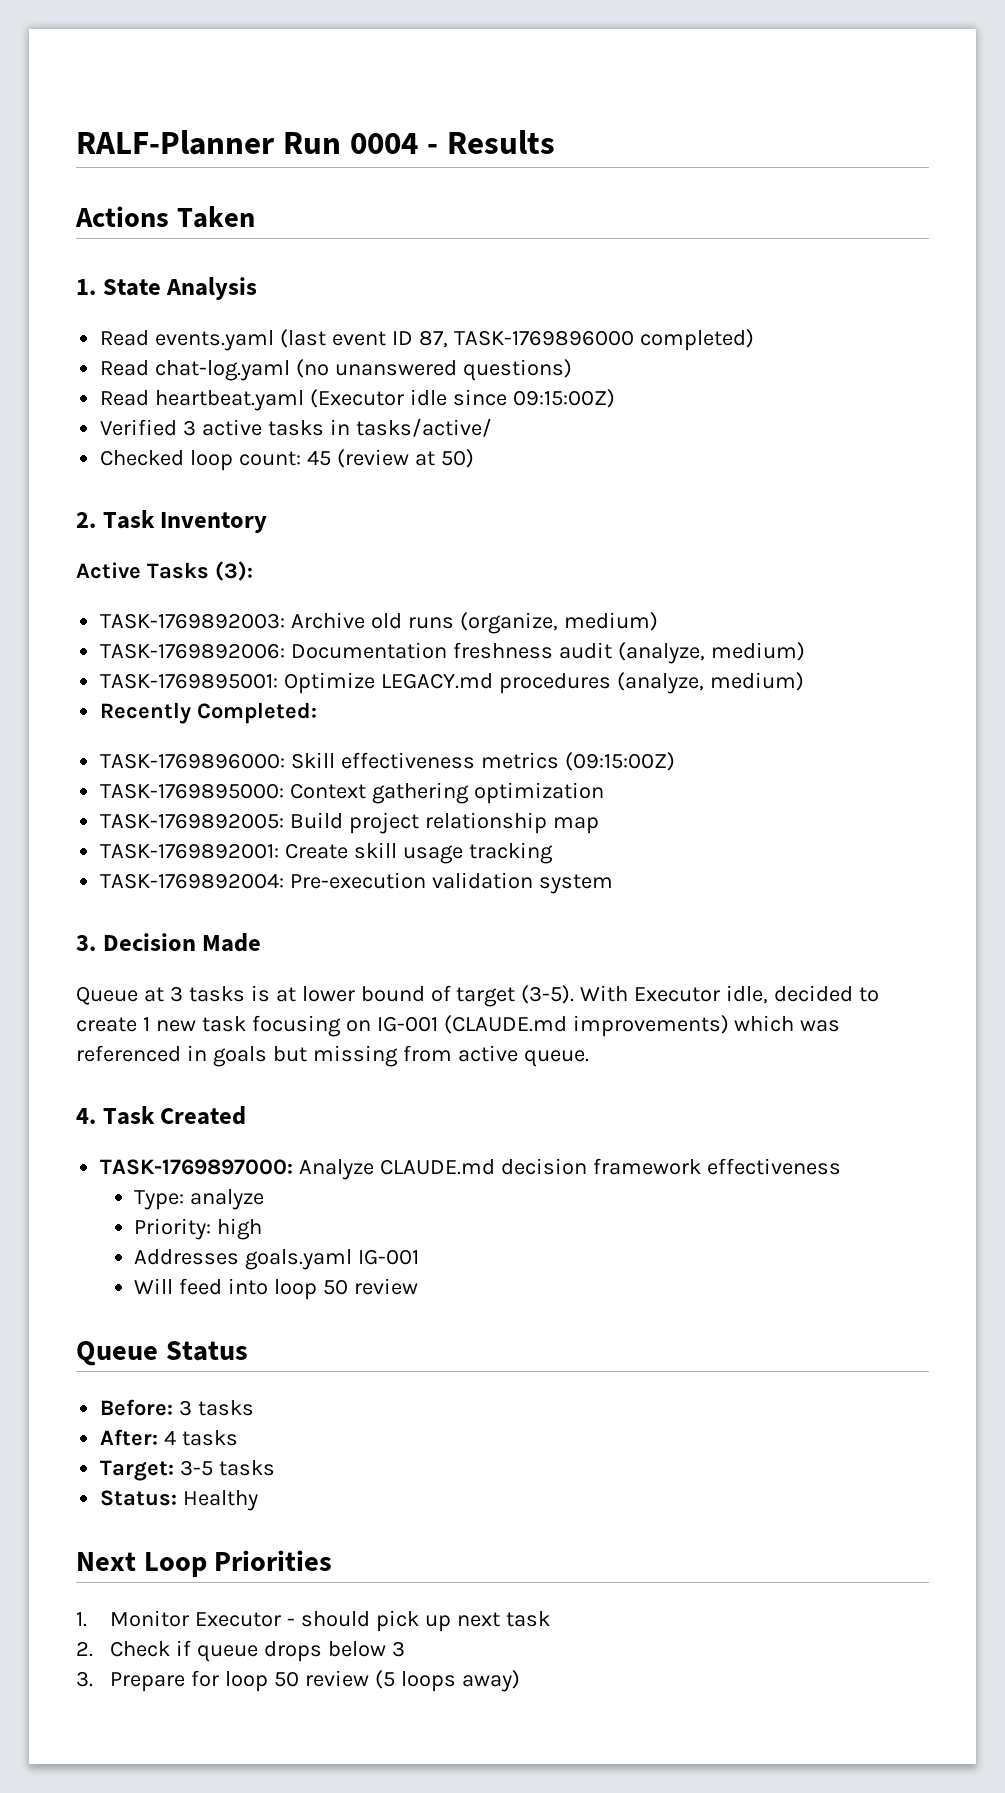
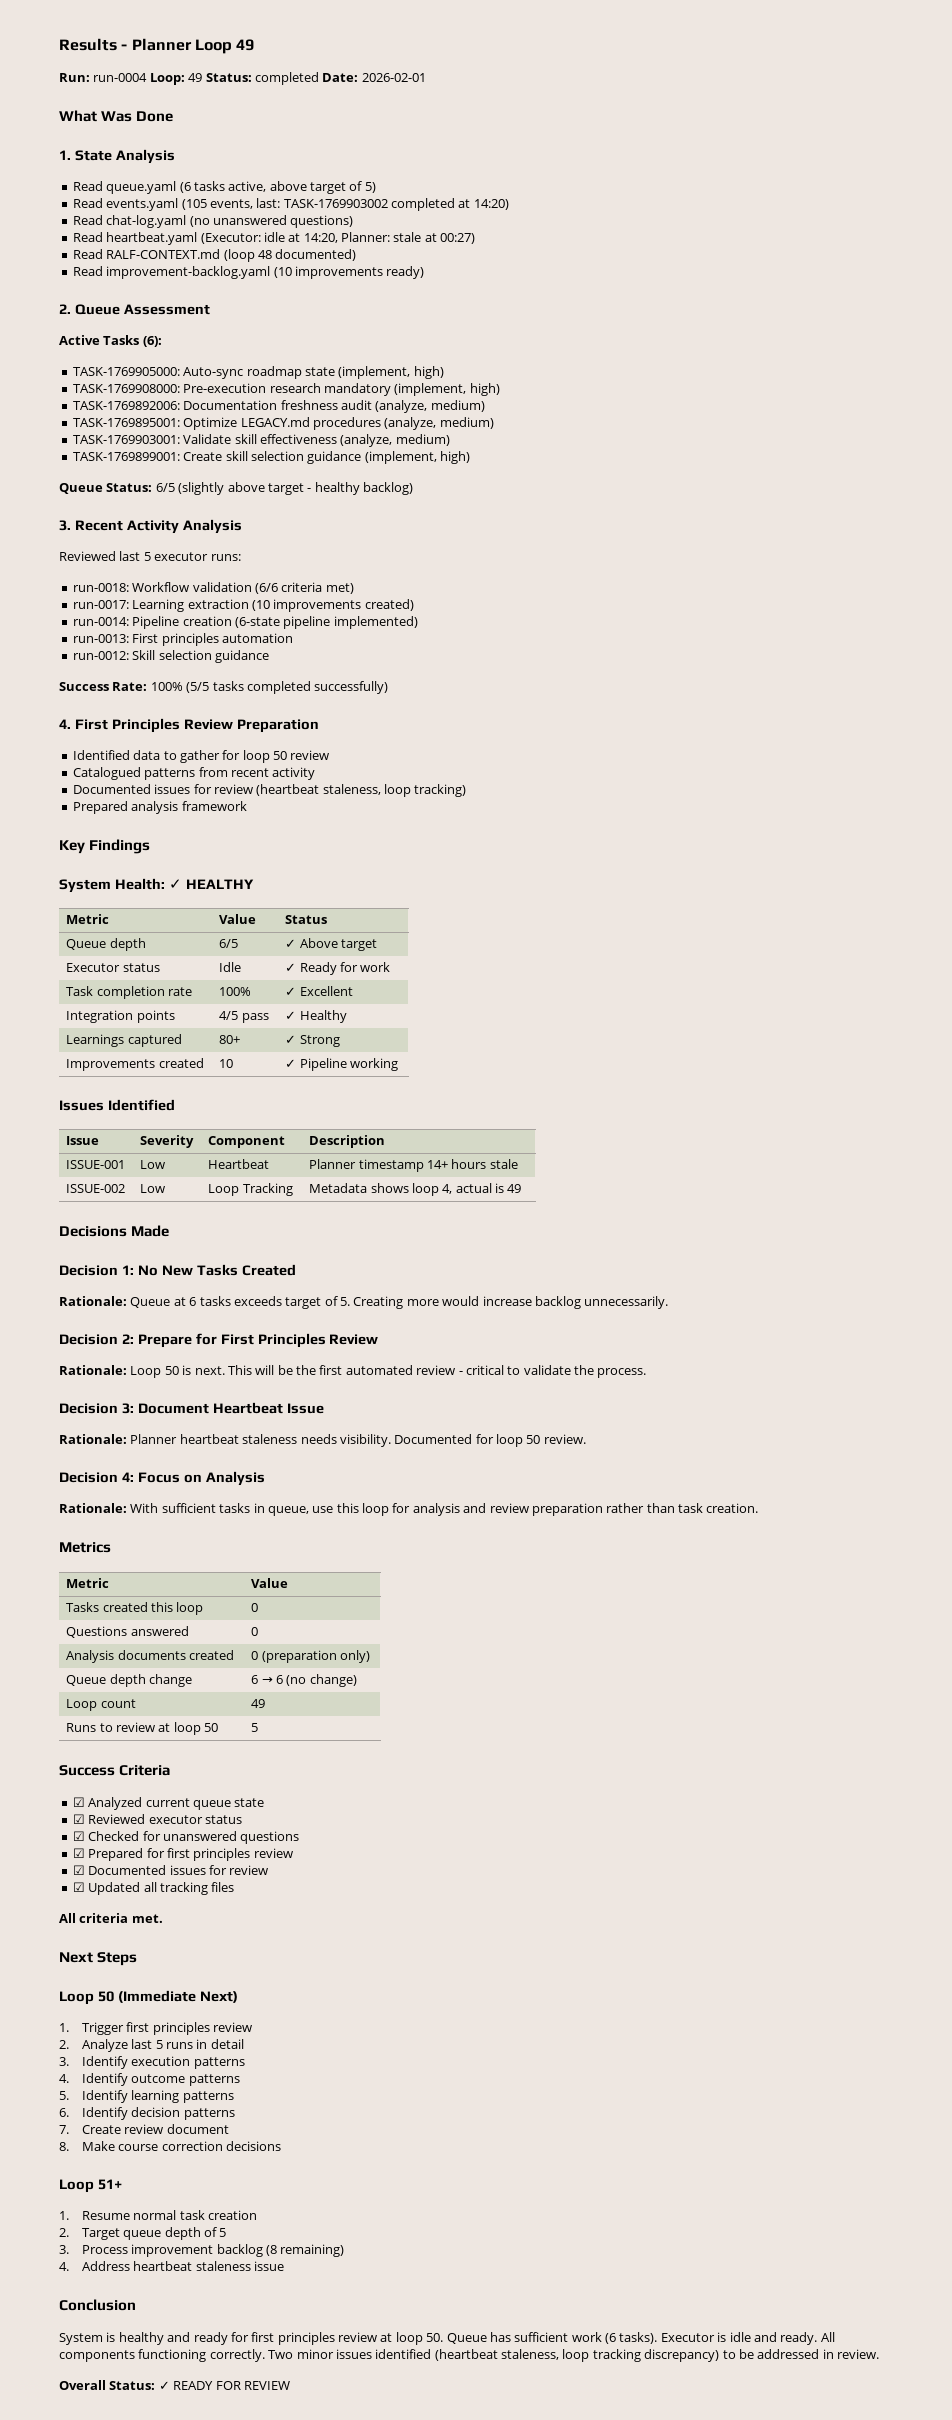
[76,130,555,155] [75,206,255,228] [76,277,258,300] [100,329,754,351] RALF-Planner Run 0004 - Results // Actions Taken // 1. State Analysis // Read events.yaml (last event ID 87, TASK-1769896000 completed) -> [59,38,255,54] [59,72,426,85] [59,110,174,122] [59,149,175,164] [72,181,376,194] [72,198,509,211] Results - Planner Loop 49 // Run: run-0004 Loop: 49 Status: completed Date: 2026-02-01 // What Was Done // 1. State Analysis // Read queue.yaml (6 tasks active, above target of 5) // Read events.yaml (105 events, last: TASK-1769903002 completed at 14:20)
[310,389,615,408] [100,418,492,437] [100,449,474,471] [76,510,268,533] (Executor idle since 09:15:00Z) // Verified 3 active tasks in tasks/active/ // Checked loop count: 45 (review at 50) // 2. Task Inventory -> [200,232,476,244] [72,249,357,262] [72,266,425,279] [59,304,210,315] (Executor: idle at 14:20, Planner: stale at 00:27) // Read RALF-CONTEXT.md (loop 48 documented) // Read improvement-backlog.yaml (10 improvements ready) // 2. Queue Assessment
[214,561,253,581] [100,612,658,634] (3): // TASK-1769892003: Archive old runs (organize, medium) -> [142,336,162,347] [72,366,444,379] [72,383,500,396] (6): // TASK-1769905000: Auto-sync roadmap state (implement, high) // TASK-1769908000: Pre-execution research mandatory (implement, high)
[100,702,318,724] [100,752,675,771] [100,782,605,804] [100,812,599,834] [100,842,553,864] [100,872,614,894] [76,933,262,952] [76,985,880,1007] [76,1015,841,1037] [76,1045,589,1067] [76,1106,247,1125] [100,1158,841,1180] [134,1189,265,1210] [134,1218,263,1240] [134,1249,420,1270] [134,1278,419,1300] [76,1341,248,1366] [100,1399,255,1416] [100,1429,239,1446] [100,1460,276,1481] [100,1490,259,1511] [76,1550,333,1577] [76,1610,550,1632] [76,1640,405,1662] [76,1670,520,1692] Recently Completed: // TASK-1769896000: Skill effectiveness metrics (09:15:00Z) // TASK-1769895000: Context gathering optimization // TASK-1769892005: Build project relationship map // TASK-1769892001: Create skill usage tracking // TASK-1769892004: Pre-execution validation system // 3. Decision Made // Queue at 3 tasks is at lower bound of target (3-5). With Executor idle, decided to create 1 new task focusing on IG-001 (CLAUDE.md improvements) which was referenced in goals but missing from active queue. // 4. Task Created // TASK-1769897000: Analyze CLAUDE.md decision framework effectiveness // Type: analyze // Priority: high // Addresses goals.yaml IG-001 // Will feed into loop 50 review // Queue Status // Before: 3 tasks // After: 4 tasks // Target: 3-5 tasks // Status: Healthy // Next Loop Priorities // 1. Monitor Executor - should pick up next task // 2. Check if queue drops below 3 // 3. Prepare for loop 50 review (5 loops away) -> [72,434,450,447] [72,451,470,464] [59,482,413,495] [59,519,242,534] [59,551,241,561] [72,582,354,594] [72,599,414,612] [72,616,418,629] [72,633,293,646] [72,650,269,663] [59,681,389,694] [59,718,319,733] [72,750,330,763] [72,767,316,780] [72,784,467,797] [72,801,247,814] [59,839,151,854] [59,878,254,893] [66,914,110,924] [219,914,257,924] [285,915,328,924] [66,938,146,951] [219,939,239,948] [285,938,377,951] [66,963,160,972] [219,962,242,972] [285,962,391,975] [66,986,192,999] [219,987,252,996] [285,986,353,996] [66,1010,175,1023] [219,1011,269,1023] [285,1010,347,1023] [66,1034,182,1047] [219,1035,241,1044] [285,1035,340,1047] [66,1058,204,1071] [219,1059,234,1068] [285,1058,398,1071] [59,1099,175,1111] [66,1136,100,1145] [140,1135,195,1148] [208,1136,286,1148] [309,1135,386,1148] [66,1160,126,1169] [140,1160,166,1169] [208,1159,270,1169] [309,1159,518,1172] [66,1184,126,1193] [140,1184,166,1193] [208,1183,293,1196] [309,1183,522,1196] [59,1225,170,1237] [59,1264,296,1276] [59,1296,669,1309] [59,1333,379,1348] [59,1365,647,1378] [59,1402,324,1414] [59,1434,586,1447] [59,1471,265,1486] [59,1503,759,1516] [59,1542,111,1553] [66,1578,110,1588] [251,1578,289,1588] [66,1602,204,1615] [251,1603,259,1612] [66,1626,189,1638] [251,1627,259,1636] [66,1650,234,1663] [251,1650,370,1663] [66,1674,192,1687] [251,1674,357,1687] [66,1699,136,1711] [251,1699,266,1708] [66,1722,219,1735] [251,1723,259,1732] [59,1765,171,1776] [72,1797,265,1810] [72,1814,242,1824] [72,1831,300,1844] [72,1848,293,1861] [72,1865,269,1875] [72,1882,235,1895] [59,1913,163,1923] [59,1952,138,1966] [59,1990,238,2005] [59,2022,253,2035] [59,2039,244,2052] [59,2056,245,2069] [59,2073,240,2086] [59,2090,234,2103] [59,2107,235,2120] [59,2124,229,2134] [59,2141,282,2151] [59,2179,122,2193] [59,2210,258,2220] [59,2227,227,2240] [59,2244,345,2257] [59,2261,285,2271] [59,2299,136,2311] [59,2332,835,2345] [59,2349,879,2362] [59,2380,290,2390] TASK-1769903001: Validate skill effectiveness (analyze, medium) // TASK-1769899001: Create skill selection guidance (implement, high) // Queue Status: 6/5 (slightly above target - healthy backlog) // 3. Recent Activity Analysis // Reviewed last 5 executor runs: // run-0018: Workflow validation (6/6 criteria met) // run-0017: Learning extraction (10 improvements created) // run-0014: Pipeline creation (6-state pipeline implemented) // run-0013: First principles automation // run-0012: Skill selection guidance // Success Rate: 100% (5/5 tasks completed successfully) // 4. First Principles Review Preparation // Identified data to gather for loop 50 review // Catalogued patterns from recent activity // Documented issues for review (heartbeat staleness, loop tracking) // Prepared analysis framework // Key Findings // System Health: ✓ HEALTHY // Metric | Value | Status // Queue depth | 6/5 | ✓ Above target // Executor status | Idle | ✓ Ready for work // Task completion rate | 100% | ✓ Excellent // Integration points | 4/5 pass | ✓ Healthy // Learnings captured | 80+ | ✓ Strong // Improvements created | 10 | ✓ Pipeline working // Issues Identified // Issue | Severity | Component | Description // ISSUE-001 | Low | Heartbeat | Planner timestamp 14+ hours stale // ISSUE-002 | Low | Loop Tracking | Metadata shows loop 4, actual is 49 // Decisions Made // Decision 1: No New Tasks Created // Rationale: Queue at 6 tasks exceeds target of 5. Creating more would increase backlog unnecessarily. // Decision 2: Prepare for First Principles Review // Rationale: Loop 50 is next. This will be the first automated review - critical to validate the process. // Decision 3: Document Heartbeat Issue // Rationale: Planner heartbeat staleness needs visibility. Documented for loop 50 review. // Decision 4: Focus on Analysis // Rationale: With sufficient tasks in queue, use this loop for analysis and review preparation rather than task creation. // Metrics // Metric | Value // Tasks created this loop | 0 // Questions answered | 0 // Analysis documents created | 0 (preparation only) // Queue depth change | 6 → 6 (no change) // Loop count | 49 // Runs to review at loop 50 | 5 // Success Criteria // ☑ Analyzed current queue state // ☑ Reviewed executor status // ☑ Checked for unanswered questions // ☑ Prepared for first principles review // ☑ Documented issues for review // ☑ Updated all tracking files // All criteria met. // Next Steps // Loop 50 (Immediate Next) // 1. Trigger first principles review // 2. Analyze last 5 runs in detail // 3. Identify execution patterns // 4. Identify outcome patterns // 5. Identify learning patterns // 6. Identify decision patterns // 7. Create review document // 8. Make course correction decisions // Loop 51+ // 1. Resume normal task creation // 2. Target queue depth of 5 // 3. Process improvement backlog (8 remaining) // 4. Address heartbeat staleness issue // Conclusion // System is healthy and ready for first principles review at loop 50. Queue has sufficient work (6 tasks). Executor is idle and ready. All components functioning correctly. Two minor issues identified (heartbeat staleness, loop tracking discrepancy) to be addressed in review. // Overall Status: ✓ READY FOR REVIEW

